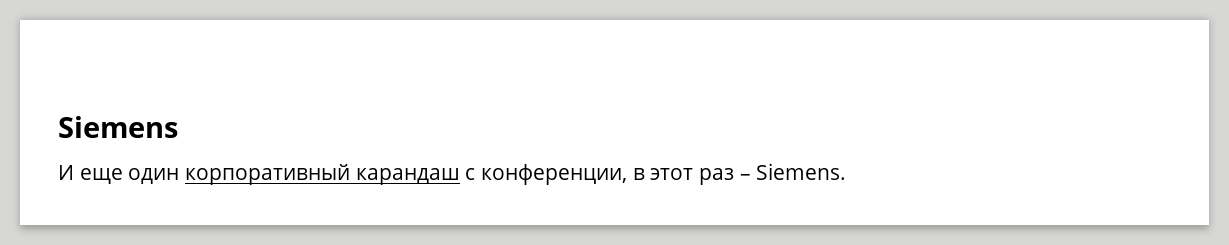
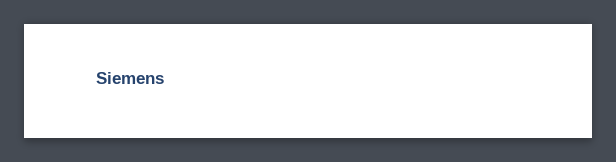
[58,163,847,185] // И еще один корпоративный карандаш с конференции, в этот раз – Siemens. -> (164, 78) none

